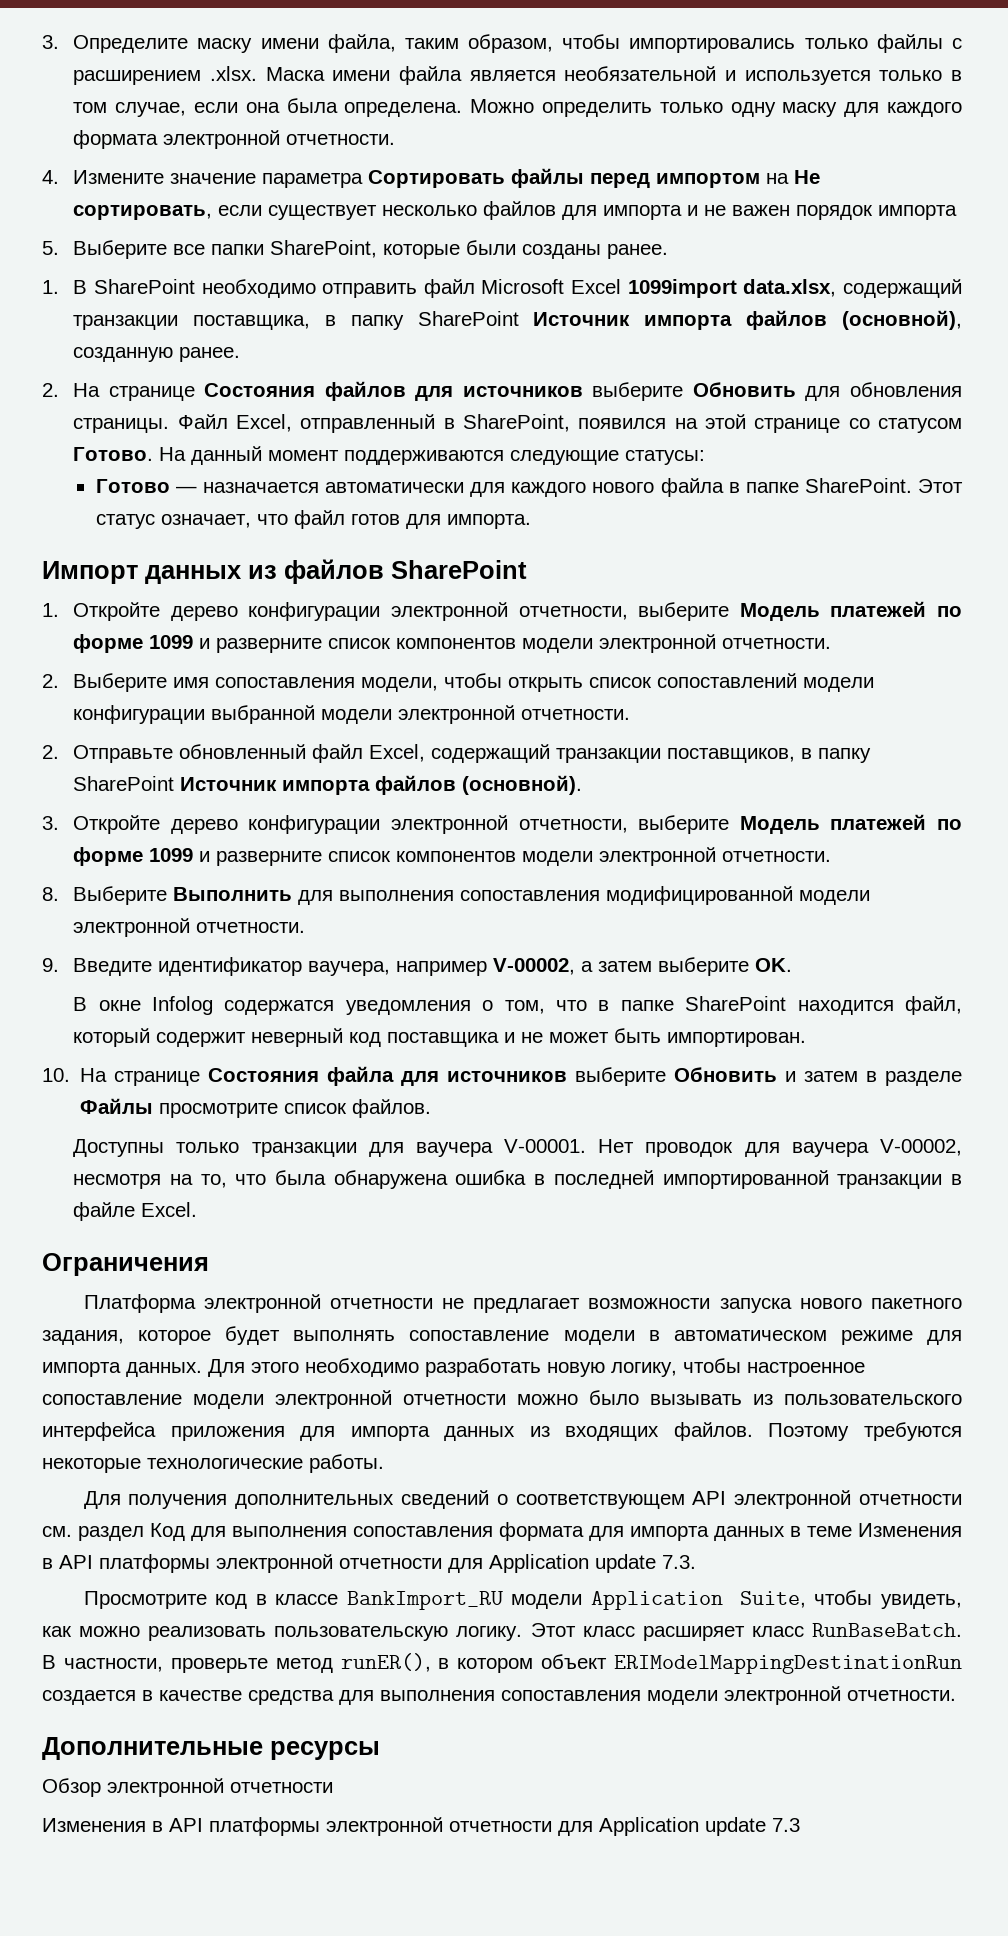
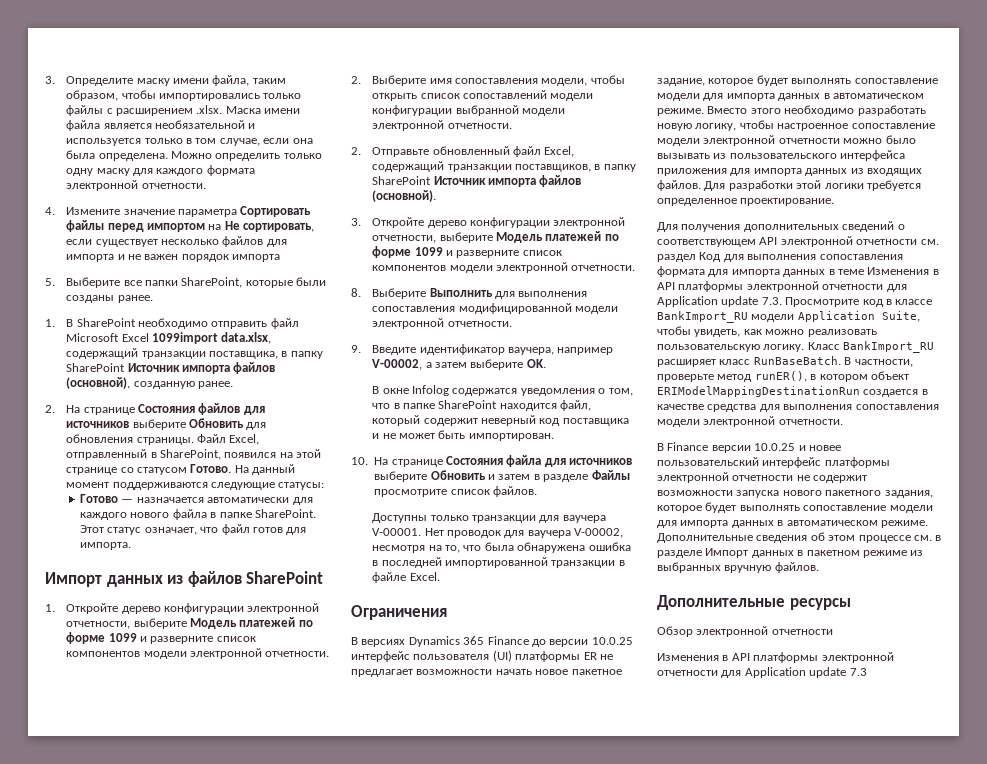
[83,1294,963,1313] [42,1326,962,1345] [42,1359,245,1377] Платформа электронной отчетности не предлагает возможности запуска нового пакетного задания, которое будет выполнять сопоставление модели в автоматическом режиме для импорта данных. Для -> [351,636,633,647] [351,650,613,662] [351,669,622,677] [657,75,938,86] [657,93,924,101] [657,106,748,116] В версиях Dynamics 365 Finance до версии 10.0.25 интерфейс пользователя (UI) платформы ER не предлагает возможности начать новое пакетное задание, которое будет выполнять сопоставление модели для импорта данных в автоматическом режиме. Вместо
[768,1422,962,1441] [42,1454,384,1473] Поэтому требуются некоторые технологические работы. -> [704,180,921,191] [657,198,835,206] Для разработки этой логики требуется определенное проектирование.
(696, 1562) // -> (782, 301) none
[530,1623,635,1637] Этот класс -> [807,341,935,353] Класс BankImport_RU
(956, 1695) none -> [657,442,841,453] [657,457,890,468] [657,472,868,483] [657,490,933,498] [657,502,933,513] [657,520,928,528] [657,532,942,543] [657,548,924,558] [657,562,819,573] // В Finance версии 10.0.25 и новее пользовательский интерфейс платформы электронной отчетности не содержит возможности запуска нового пакетного задания, которое будет выполнять сопоставление модели для импорта данных в автоматическом режиме. Дополнительные сведения об этом процессе см. в разделе Импорт данных в пакетном режиме из выбранных вручную файлов.

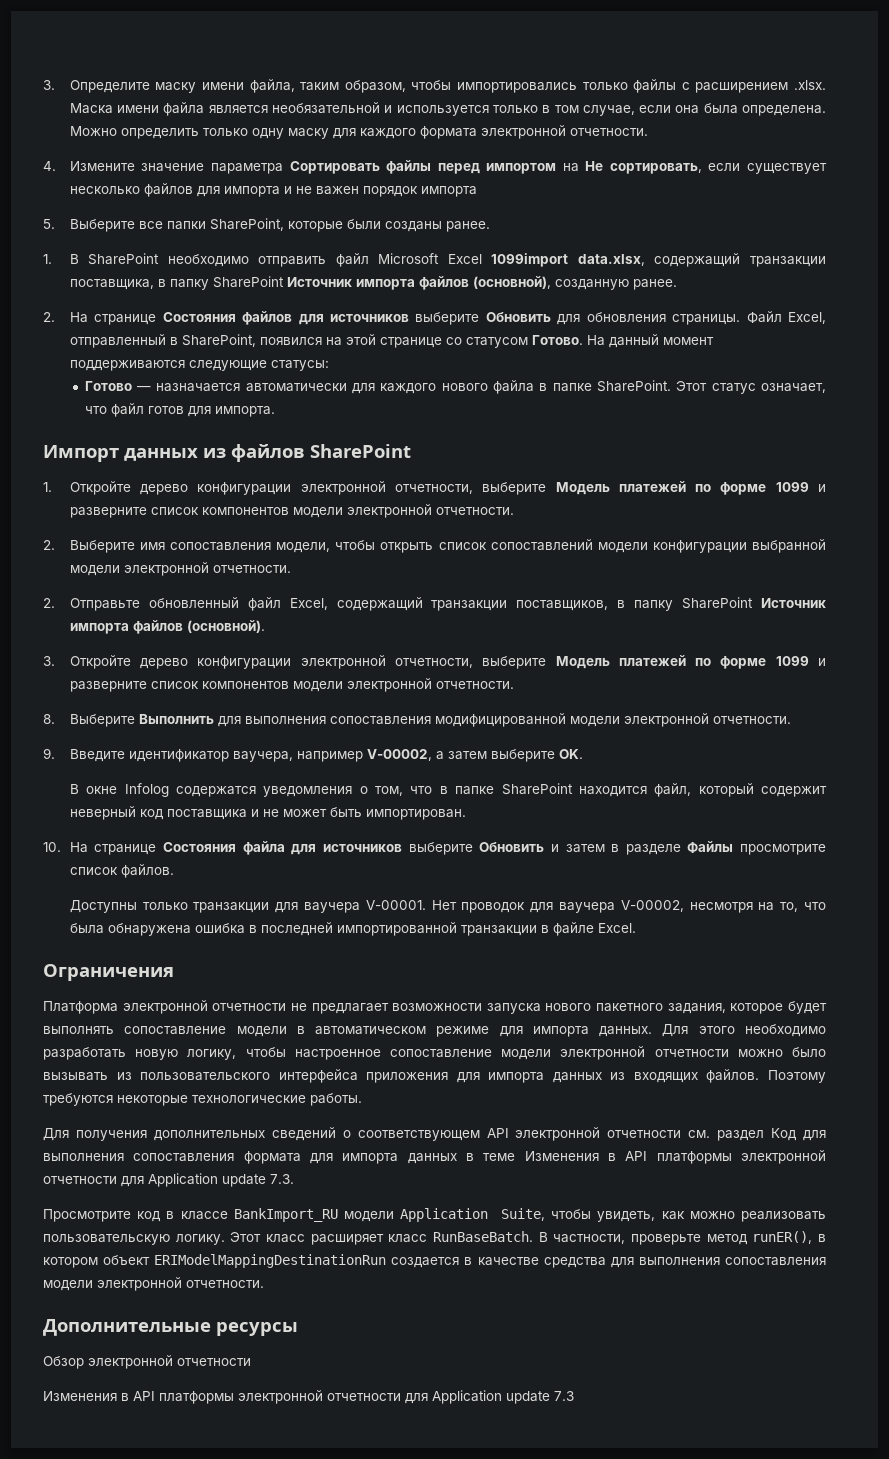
[351,636,633,647] [351,650,613,662] [351,669,622,677] [657,75,938,86] [657,93,924,101] [657,106,748,116] В версиях Dynamics 365 Finance до версии 10.0.25 интерфейс пользователя (UI) платформы ER не предлагает возможности начать новое пакетное задание, которое будет выполнять сопоставление модели для импорта данных в автоматическом режиме. Вместо -> [43,1000,827,1014] [43,1024,689,1037] Платформа электронной отчетности не предлагает возможности запуска нового пакетного задания, которое будет выполнять сопоставление модели в автоматическом режиме для импорта данных. Для
[704,180,921,191] [657,198,835,206] Для разработки этой логики требуется определенное проектирование. -> [767,1070,826,1083] [43,1093,362,1106] Поэтому требуются некоторые технологические работы.
(782, 301) none -> (294, 1179) //
[807,341,935,353] Класс BankImport_RU -> [230,1232,305,1243] Этот класс
[657,442,841,453] [657,457,890,468] [657,472,868,483] [657,490,933,498] [657,502,933,513] [657,520,928,528] [657,532,942,543] [657,548,924,558] [657,562,819,573] // В Finance версии 10.0.25 и новее пользовательский интерфейс платформы электронной отчетности не содержит возможности запуска нового пакетного задания, которое будет выполнять сопоставление модели для импорта данных в автоматическом режиме. Дополнительные сведения об этом процессе см. в разделе Импорт данных в пакетном режиме из выбранных вручную файлов. -> (264, 1284) none

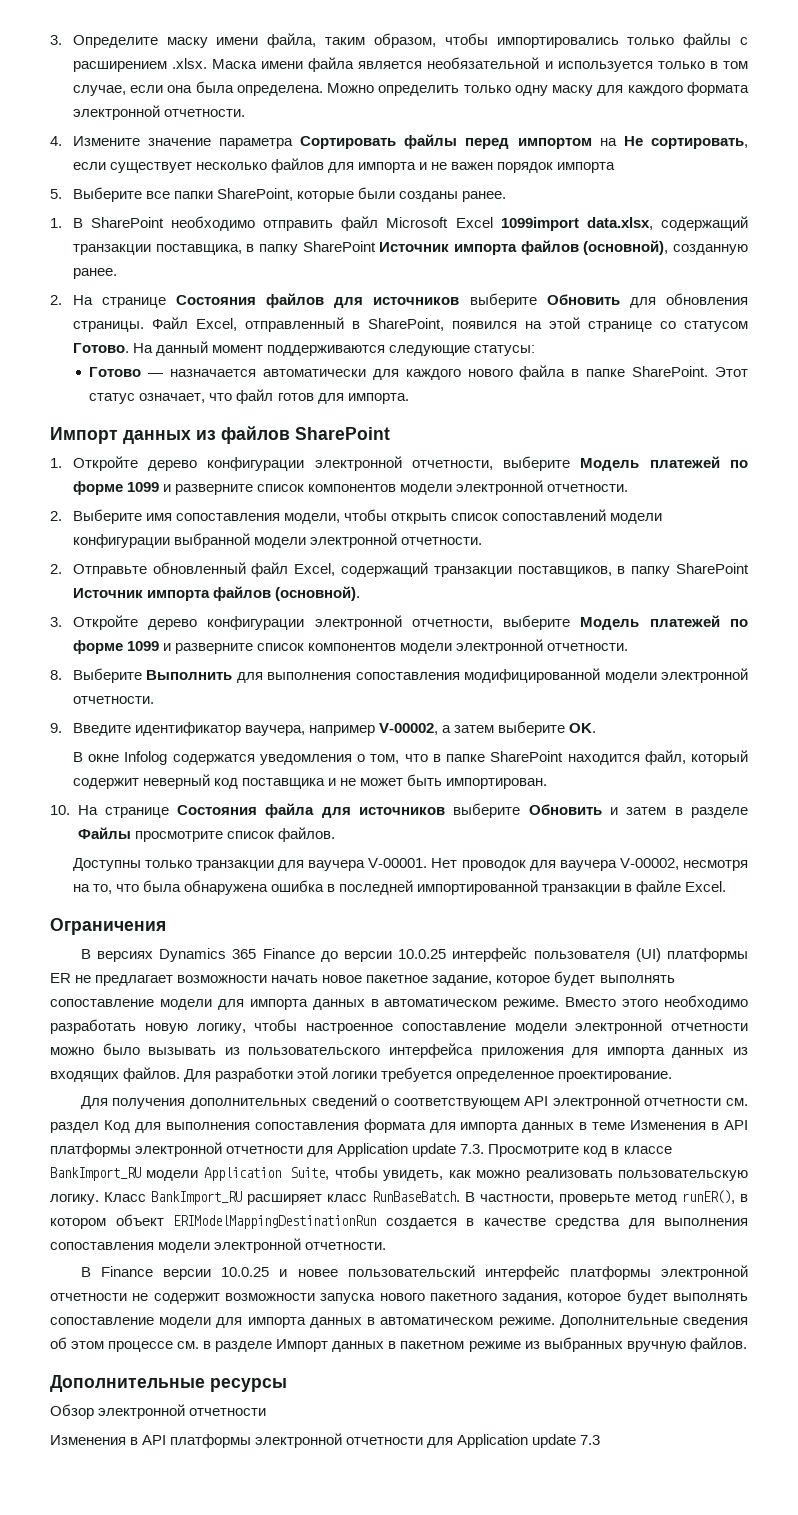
[43,1000,827,1014] [43,1024,689,1037] Платформа электронной отчетности не предлагает возможности запуска нового пакетного задания, которое будет выполнять сопоставление модели в автоматическом режиме для импорта данных. Для -> [80,947,749,962] [50,971,675,986] [50,997,617,1010] В версиях Dynamics 365 Finance до версии 10.0.25 интерфейс пользователя (UI) платформы ER не предлагает возможности начать новое пакетное задание, которое будет выполнять сопоставление модели для импорта данных в автоматическом режиме. Вместо
[767,1070,826,1083] [43,1093,362,1106] Поэтому требуются некоторые технологические работы. -> [184,1067,673,1082] Для разработки этой логики требуется определенное проектирование.
(294, 1179) // -> (485, 1149) none
[230,1232,305,1243] Этот класс -> [104,1191,242,1205] Класс BankImport_RU
(264, 1284) none -> [80,1265,748,1280] [50,1289,748,1304] [50,1315,749,1328] [50,1337,747,1352] // В Finance версии 10.0.25 и новее пользовательский интерфейс платформы электронной отчетности не содержит возможности запуска нового пакетного задания, которое будет выполнять сопоставление модели для импорта данных в автоматическом режиме. Дополнительные сведения об этом процессе см. в разделе Импорт данных в пакетном режиме из выбранных вручную файлов.

